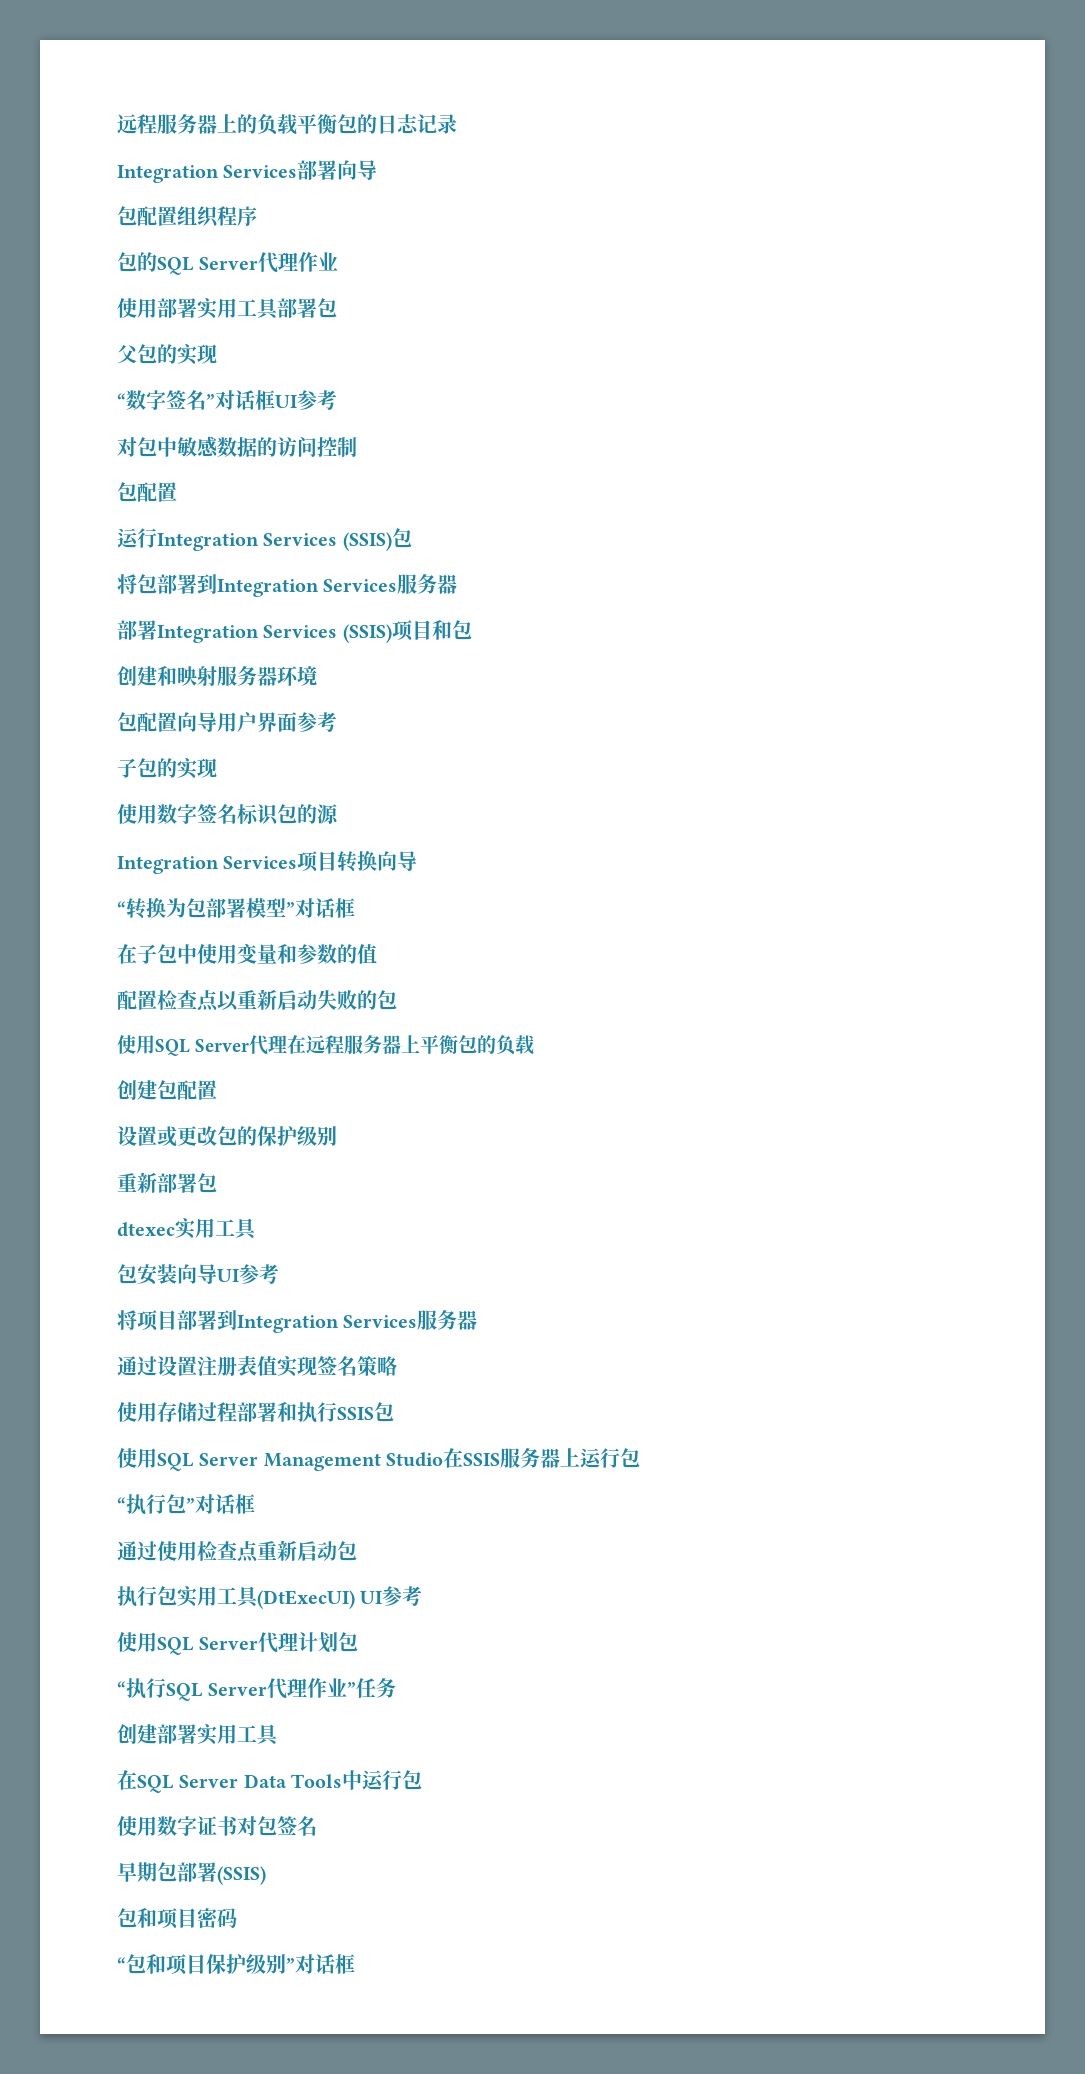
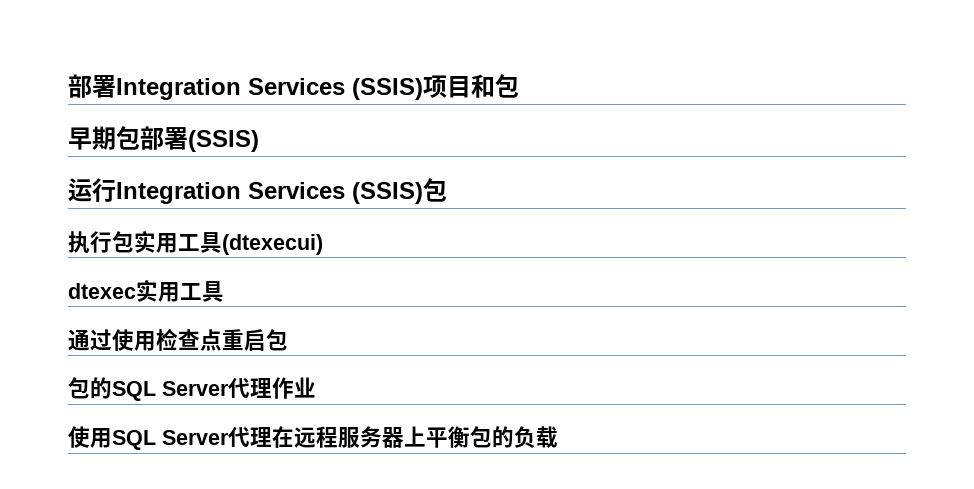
[117,114,457,135] [117,160,378,183] [117,206,257,228] [117,252,339,275] [117,298,337,320] [117,344,217,365] [117,390,337,410] [117,436,357,458] [117,482,177,502] [117,528,412,551] [117,574,458,597] 远程服务器上的负载平衡包的日志记录 // Integration Services部署向导 // 包配置组织程序 // 包的SQL Server代理作业 // 使用部署实用工具部署包 // 父包的实现 // “数字签名”对话框UI参考 // 对包中敏感数据的访问控制 // 包配置 // 运行Integration Services (SSIS)包 // 将包部署到Integration Services服务器 // -> (68, 86) none
[117,666,317,686] [117,712,337,732] [117,758,217,779] [117,804,339,826] [117,850,418,874] [117,897,355,919] [117,943,377,964] [117,989,397,1012] 创建和映射服务器环境 // 包配置向导用户界面参考 // 子包的实现 // 使用数字签名标识包的源 // Integration Services项目转换向导 // “转换为包部署模型”对话框 // 在子包中使用变量和参数的值 // 配置检查点以重新启动失败的包 -> [68,126,259,152] [68,178,447,204] [68,230,323,255] [68,279,224,302] [68,328,288,351] [68,377,316,401] 早期包部署(SSIS) // 运行Integration Services (SSIS)包 // 执行包实用工具(dtexecui) // dtexec实用工具 // 通过使用检查点重启包 // 包的SQL Server代理作业
[117,1080,217,1100] [117,1126,337,1147] [117,1172,217,1193] [117,1218,258,1240] [117,1264,279,1285] [117,1310,478,1333] [117,1356,397,1377] [117,1402,394,1423] [117,1448,641,1471] [117,1494,255,1515] [117,1540,357,1563] [117,1586,423,1609] [117,1632,359,1655] [117,1678,397,1701] [117,1724,280,1746] [117,1770,423,1793] [117,1816,317,1836] [117,1862,266,1885] [117,1908,237,1929] [117,1954,355,1975] // 创建包配置 // 设置或更改包的保护级别 // 重新部署包 // dtexec实用工具 // 包安装向导UI参考 // 将项目部署到Integration Services服务器 // 通过设置注册表值实现签名策略 // 使用存储过程部署和执行SSIS包 // 使用SQL Server Management Studio在SSIS服务器上运行包 // “执行包”对话框 // 通过使用检查点重新启动包 // 执行包实用工具(DtExecUI) UI参考 // 使用SQL Server代理计划包 // “执行SQL Server代理作业”任务 // 创建部署实用工具 // 在SQL Server Data Tools中运行包 // 使用数字证书对包签名 // 早期包部署(SSIS) // 包和项目密码 // “包和项目保护级别”对话框 -> (558, 437) none

